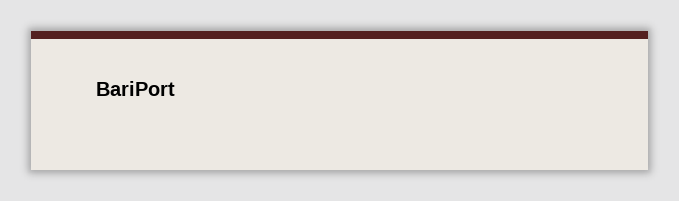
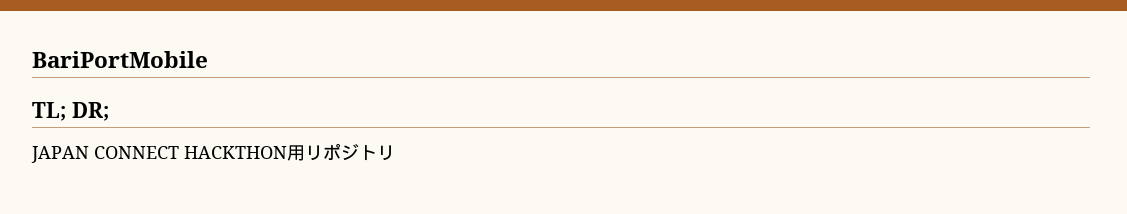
[96,81,175,96] BariPort -> [32,51,208,68] [32,102,109,121] [31,143,395,163] BariPortMobile // TL; DR; // JAPAN CONNECT HACKTHON用リポジトリ

